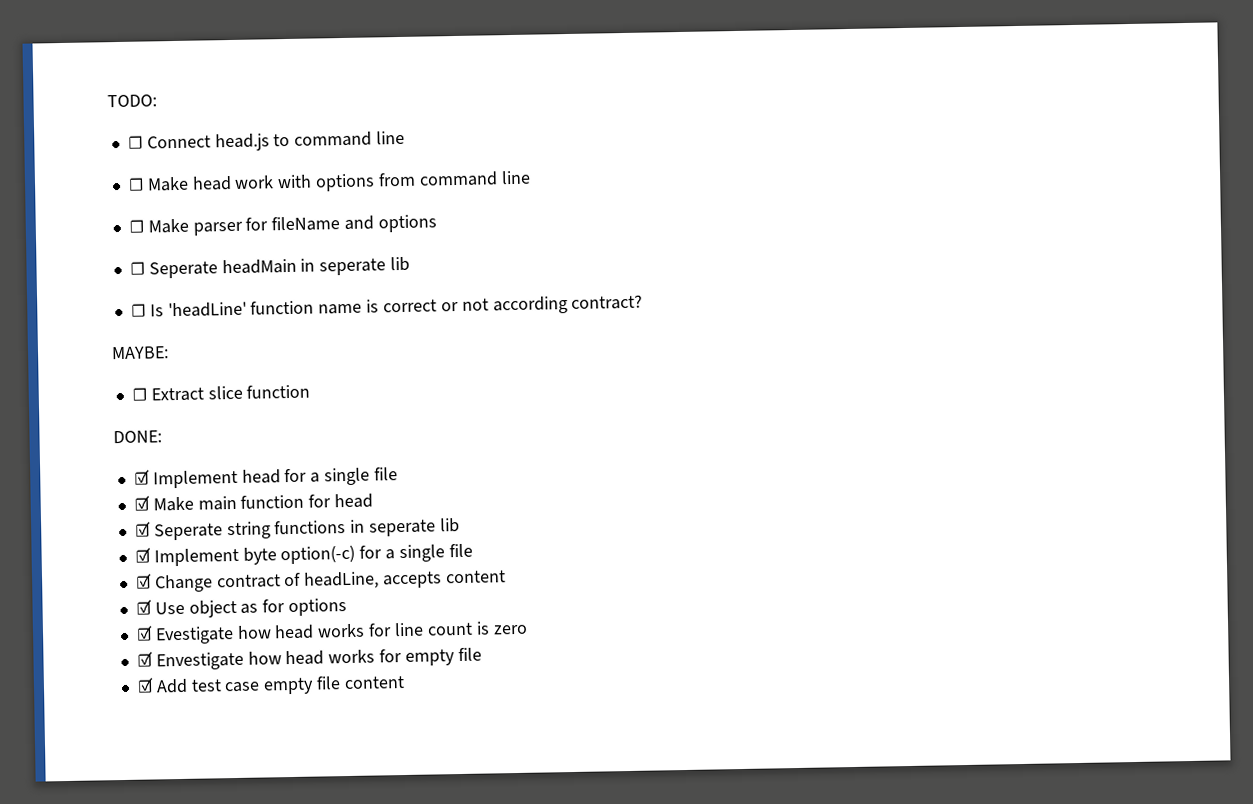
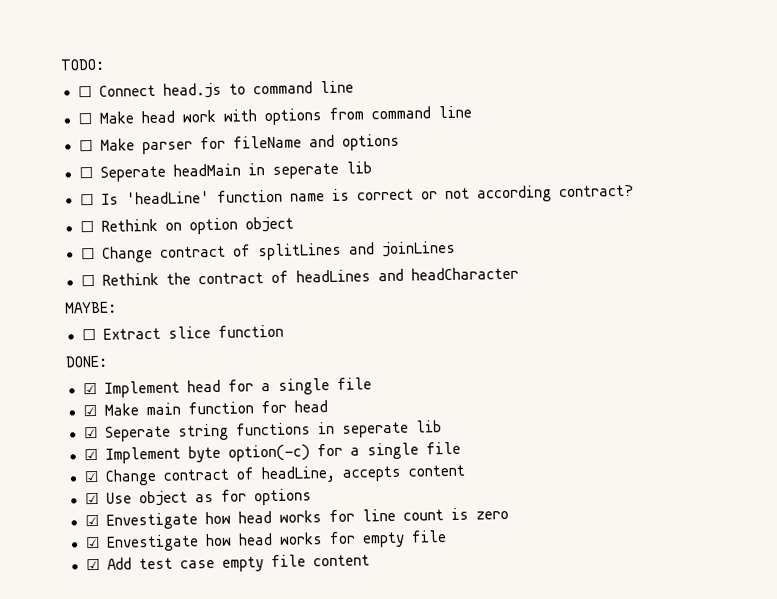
(644, 302) none -> [79,216,294,235] [80,240,456,263] [80,266,519,287] // ☐ Rethink on option object // ☐ Change contract of splitLines and joinLines // ☐ Rethink the contract of headLines and headCharacter
[154,626,234,645] Evestigate -> [105,512,198,530] Envestigate

